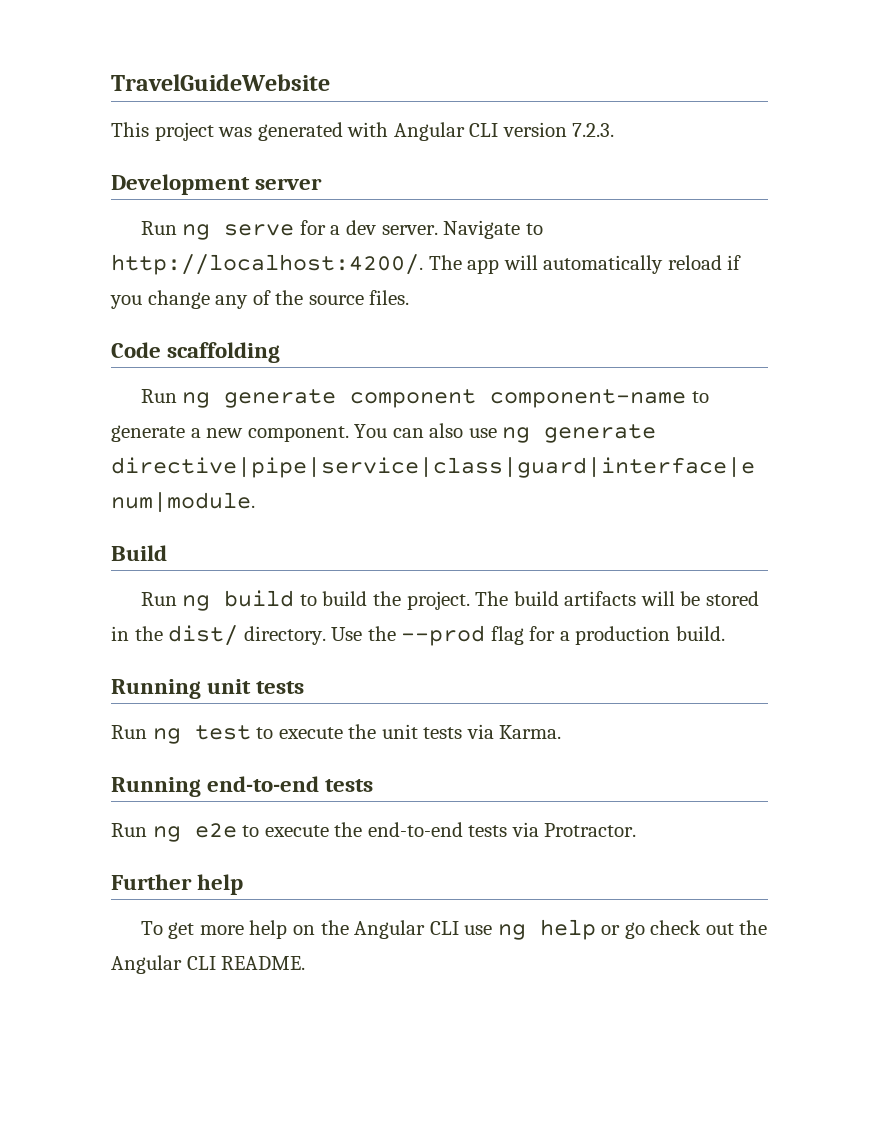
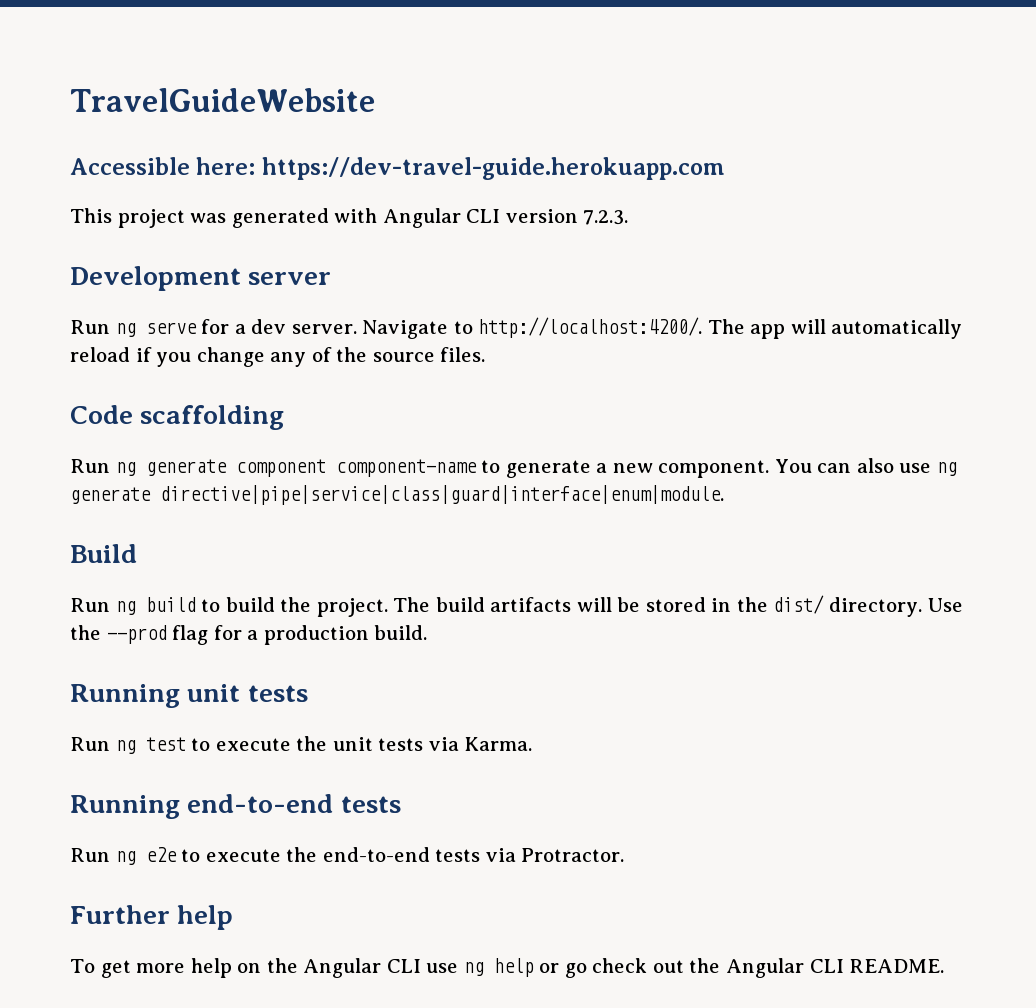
(330, 82) none -> [70,157,725,180] // Accessible here: https://dev-travel-guide.herokuapp.com

